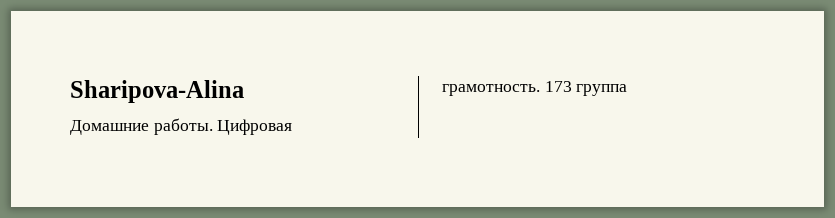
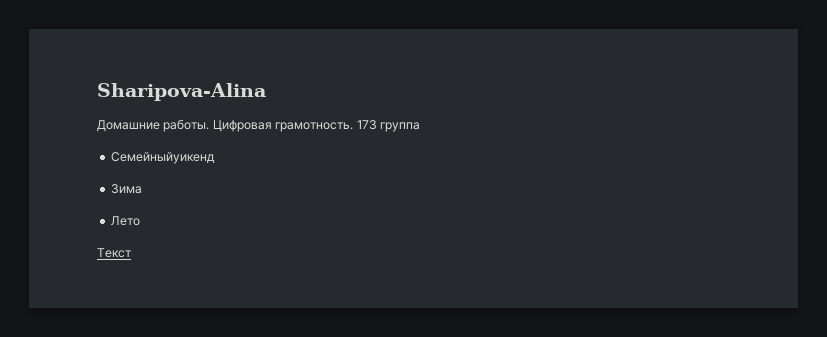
(628, 90) none -> [110,152,215,164] [110,184,142,194] [110,216,140,226] [97,248,131,258] // Семейныйуикенд // Зима // Лето // Текст

